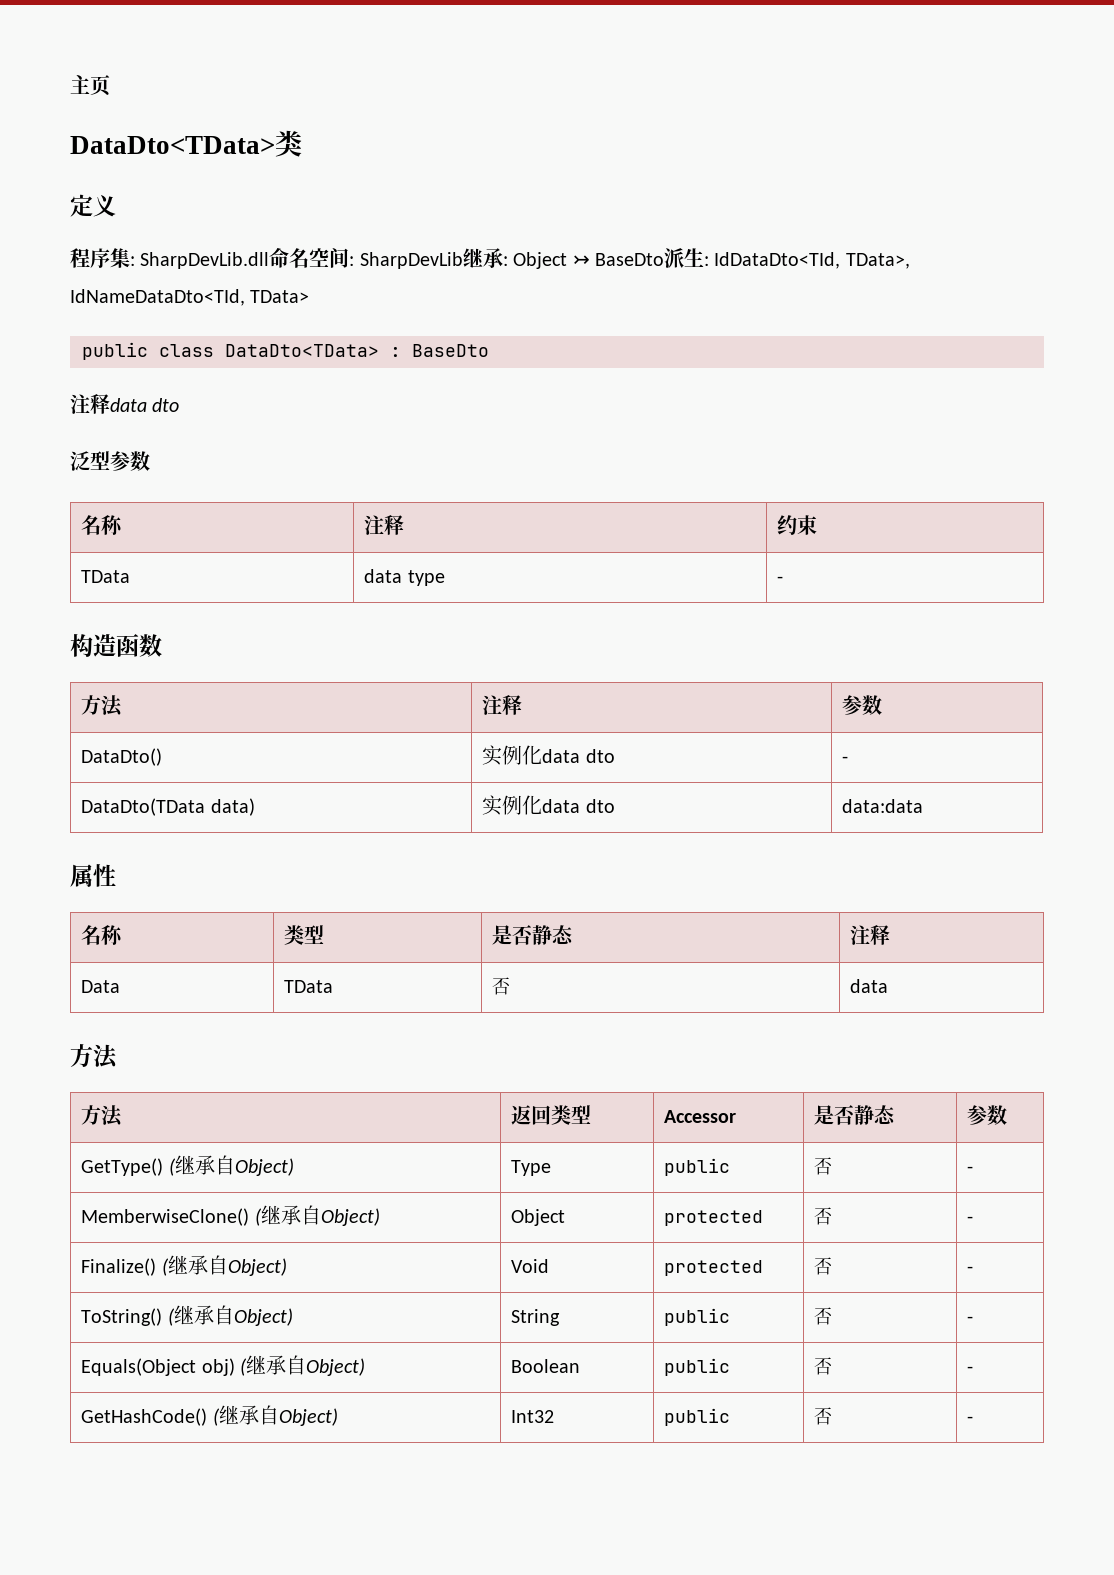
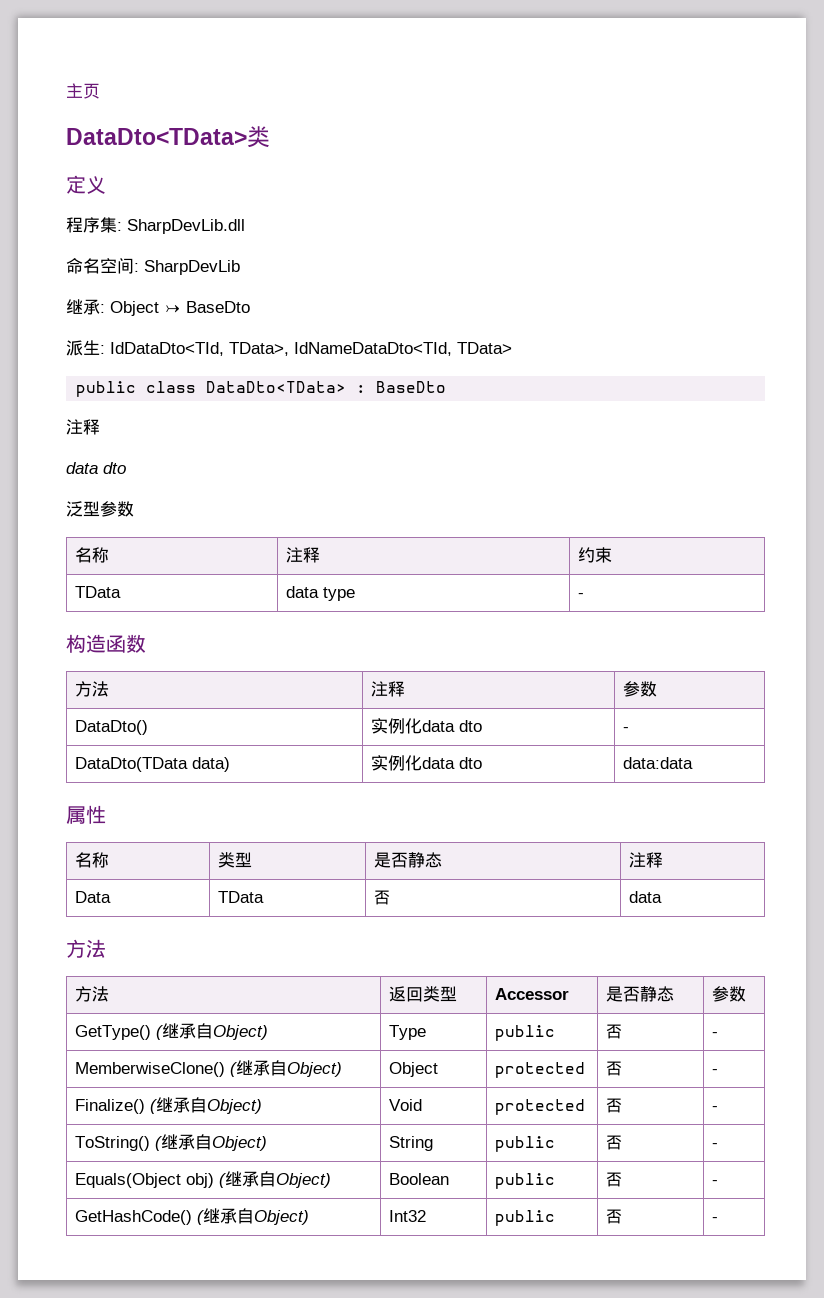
(270, 260) none -> (245, 226) //
(463, 260) none -> (240, 267) //
(664, 259) none -> (250, 307) //
(110, 404) none -> (100, 427) //

